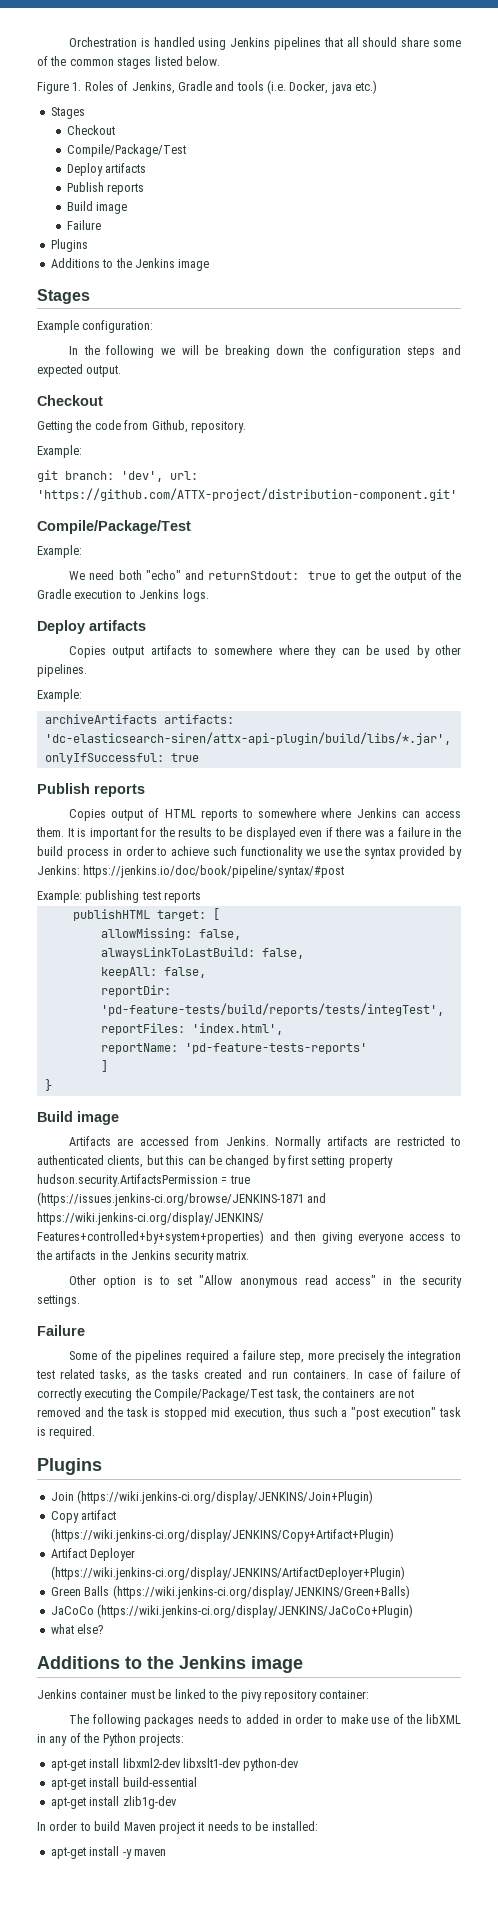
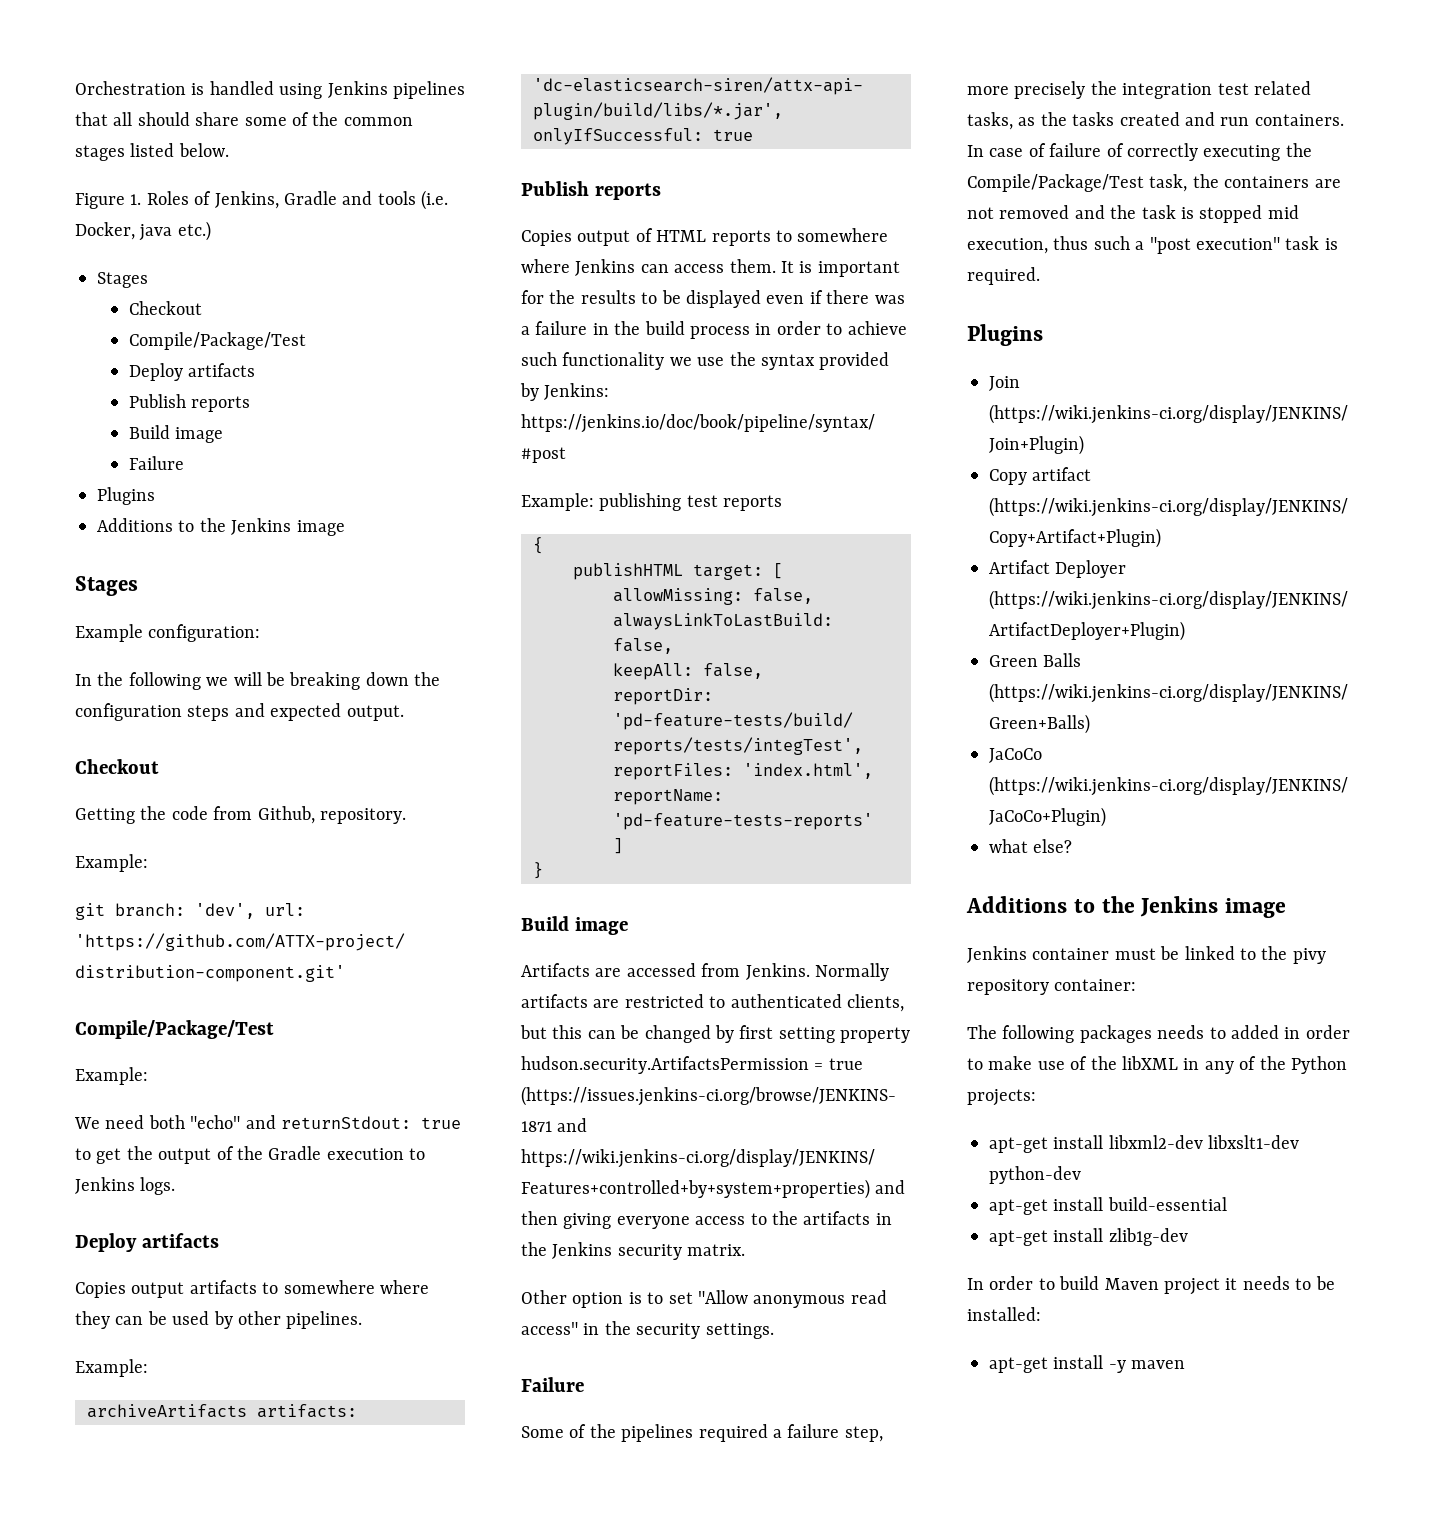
(202, 897) none -> [533,537,543,554] // {

